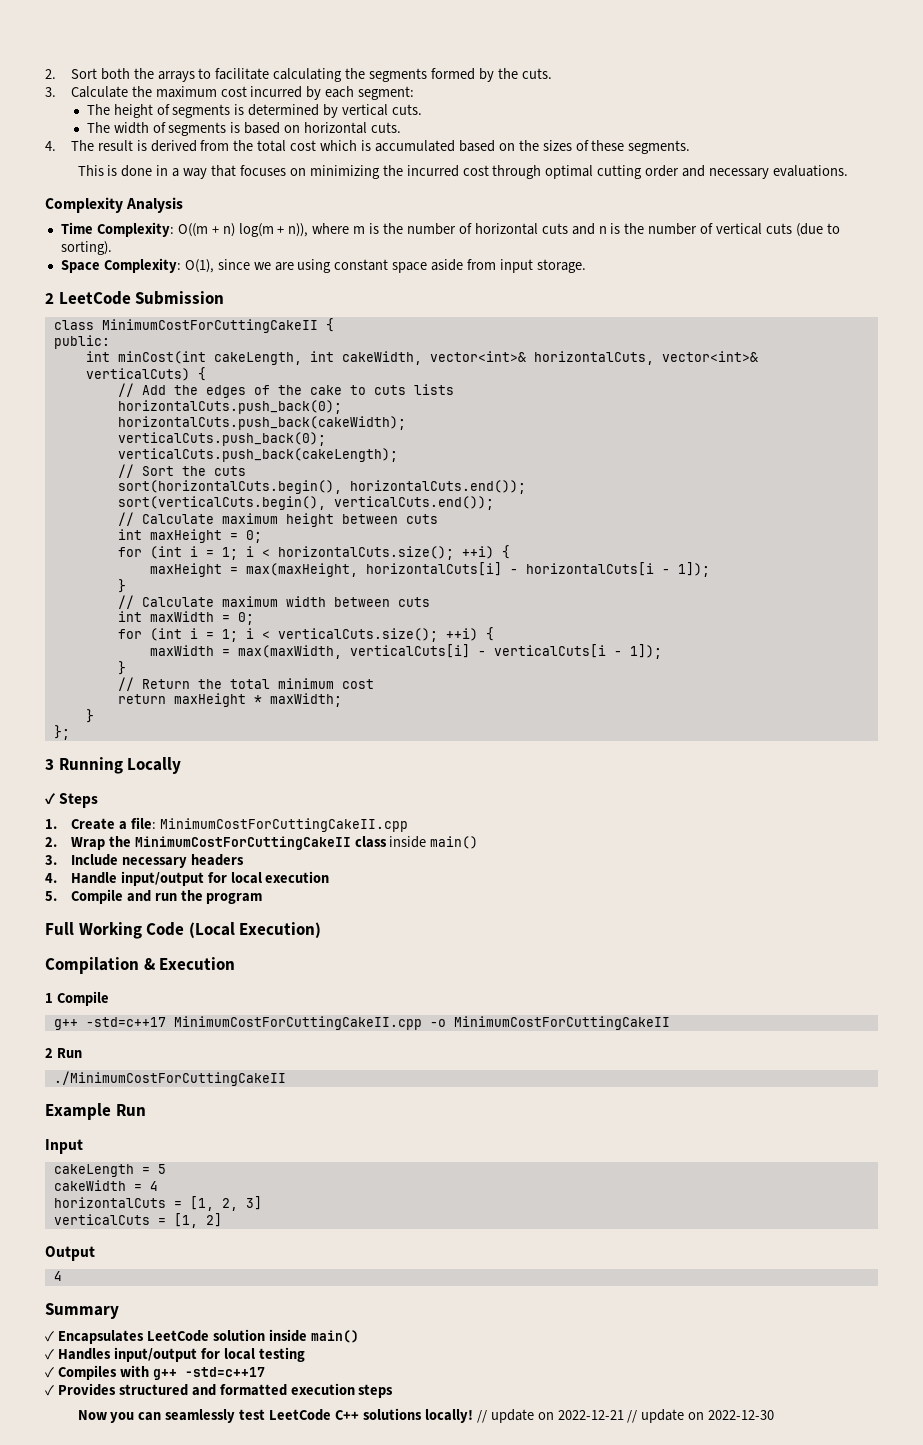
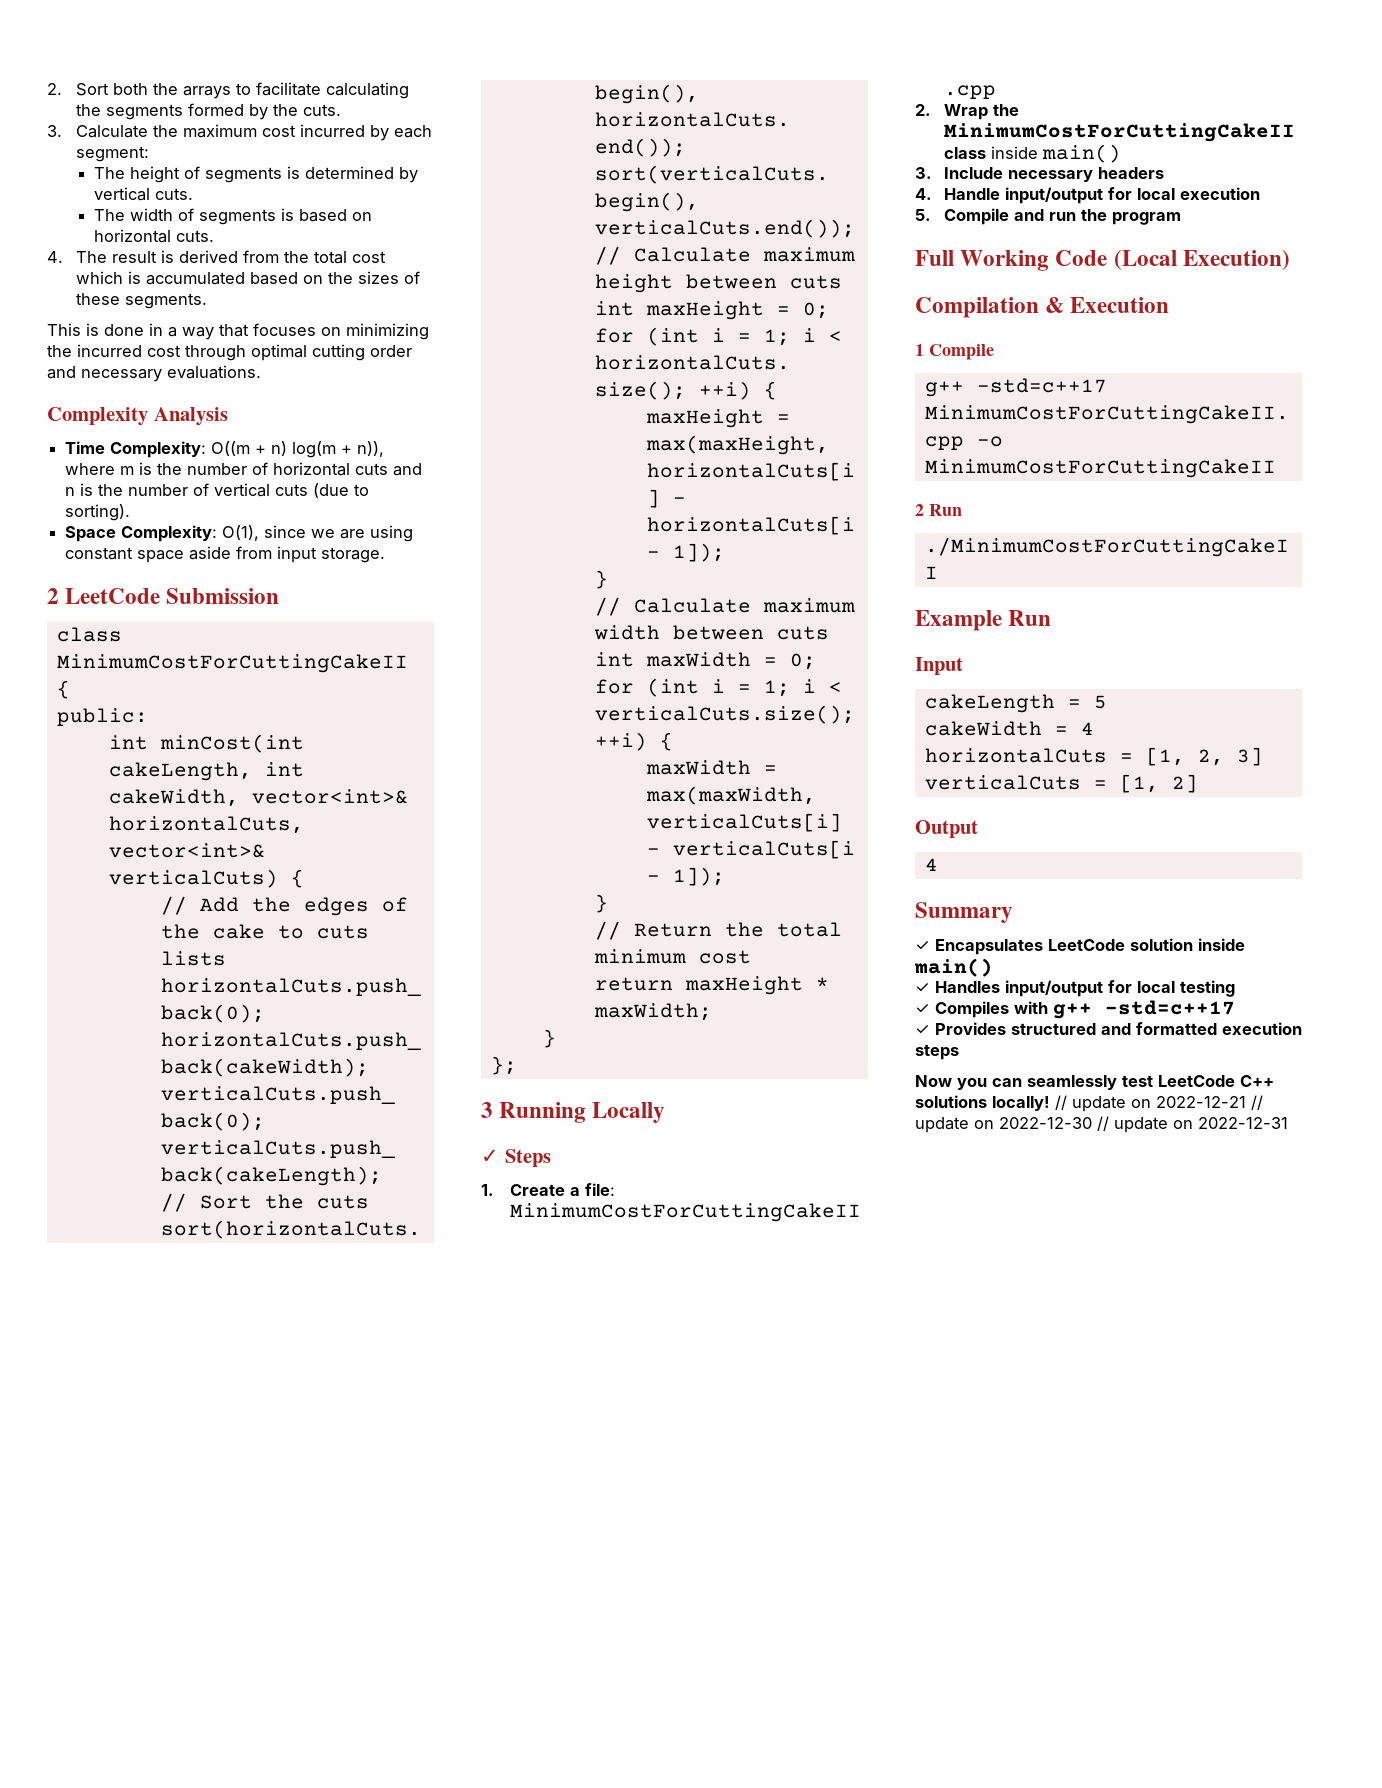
(775, 1415) none -> [1097,1116,1288,1133] // update on 2022-12-31

